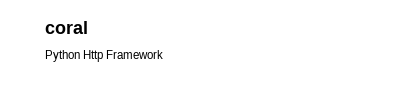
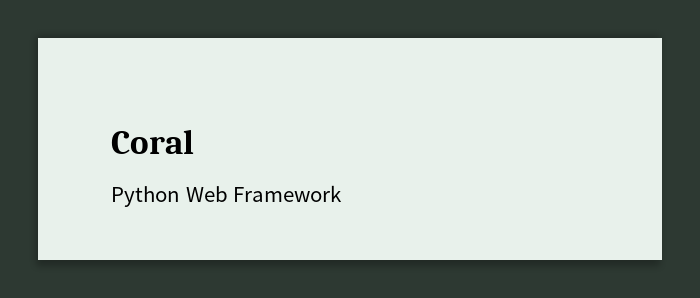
[45,21,88,34] coral -> [111,129,194,154] Coral
[83,50,104,62] Http -> [185,186,228,202] Web

